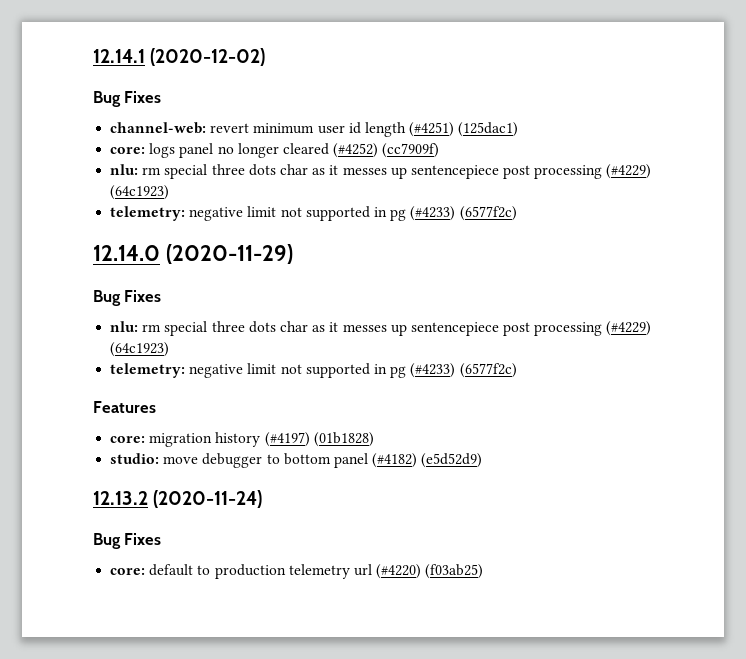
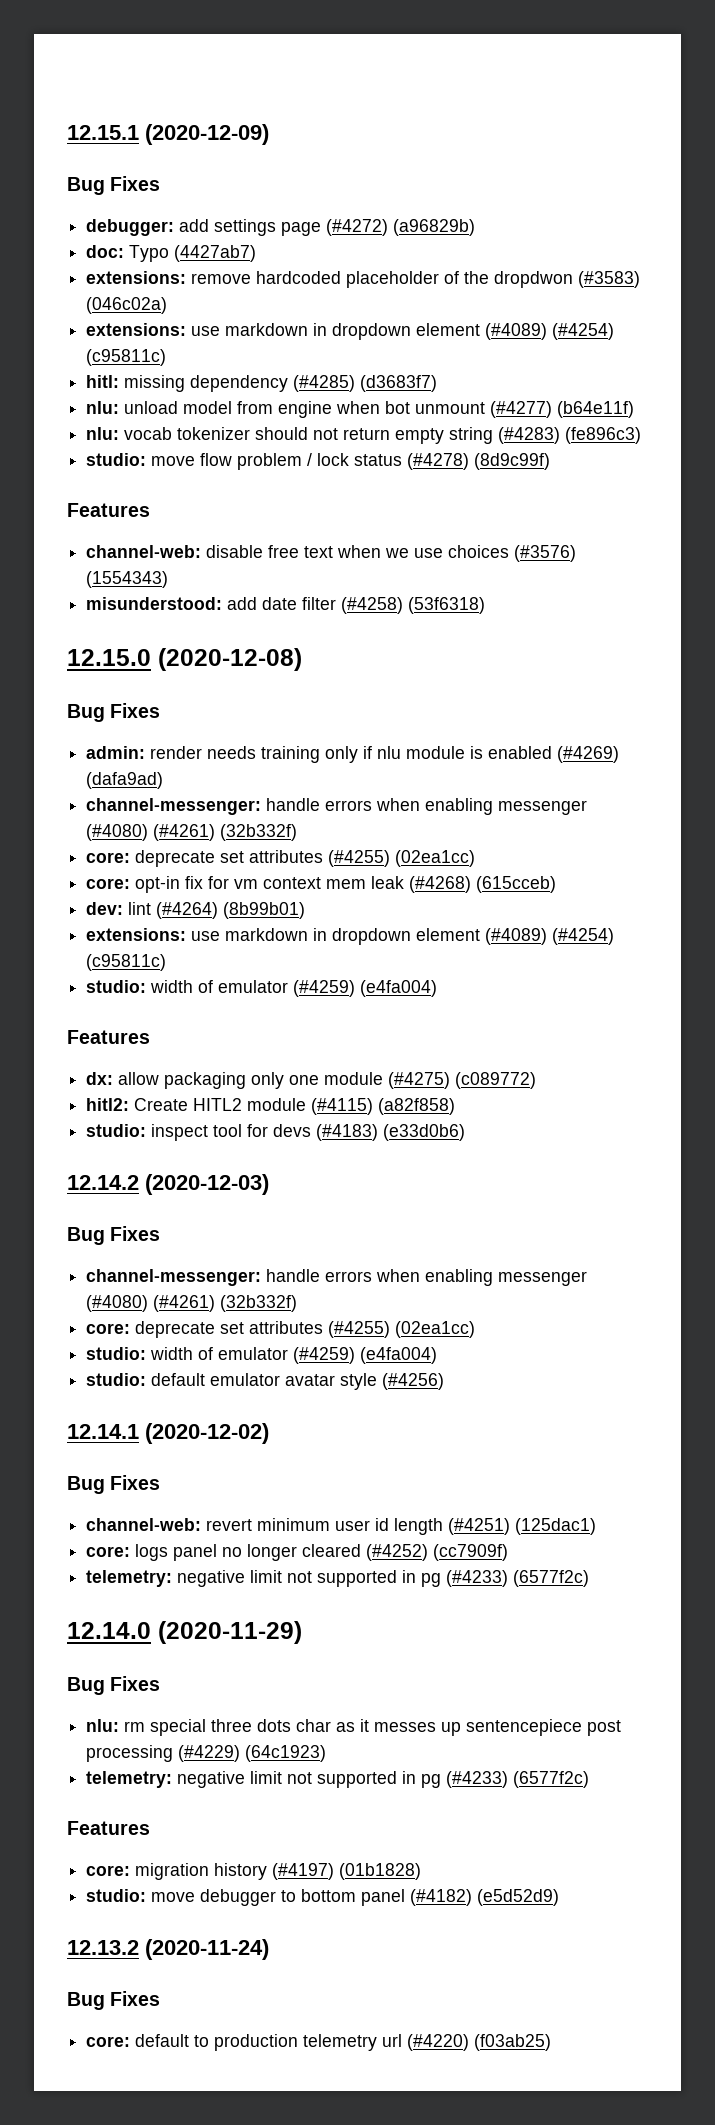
(93, 56) none -> [67,124,269,145] [67,176,161,195] [86,219,476,236] [86,245,257,262] [86,271,641,288] [86,297,168,314] [86,323,615,340] [86,349,167,366] [86,375,438,392] [86,401,635,418] [86,427,642,444] [86,453,551,470] [67,503,150,517] [86,545,577,562] [86,571,169,588] [86,597,486,614] [67,648,302,671] [67,703,161,722] [86,746,620,763] [86,772,164,789] [86,798,588,815] [86,824,298,841] [86,850,476,867] [86,876,557,893] [86,902,306,919] [86,928,615,945] [86,954,167,971] [86,980,438,997] [67,1030,150,1044] [86,1072,537,1089] [86,1098,456,1115] [86,1124,466,1141] [67,1174,269,1195] [67,1226,161,1245] [86,1269,588,1286] [86,1295,298,1312] [86,1321,476,1338] [86,1347,438,1364] [86,1373,445,1390] 12.15.1 (2020-12-09) // Bug Fixes // debugger: add settings page (#4272) (a96829b) // doc: Typo (4427ab7) // extensions: remove hardcoded placeholder of the dropdwon (#3583) (046c02a) // extensions: use markdown in dropdown element (#4089) (#4254) (c95811c) // hitl: missing dependency (#4285) (d3683f7) // nlu: unload model from engine when bot unmount (#4277) (b64e11f) // nlu: vocab tokenizer should not return empty string (#4283) (fe896c3) // studio: move flow problem / lock status (#4278) (8d9c99f) // Features // channel-web: disable free text when we use choices (#3576) (1554343) // misunderstood: add date filter (#4258) (53f6318) // 12.15.0 (2020-12-08) // Bug Fixes // admin: render needs training only if nlu module is enabled (#4269) (dafa9ad) // channel-messenger: handle errors when enabling messenger (#4080) (#4261) (32b332f) // core: deprecate set attributes (#4255) (02ea1cc) // core: opt-in fix for vm context mem leak (#4268) (615cceb) // dev: lint (#4264) (8b99b01) // extensions: use markdown in dropdown element (#4089) (#4254) (c95811c) // studio: width of emulator (#4259) (e4fa004) // Features // dx: allow packaging only one module (#4275) (c089772) // hitl2: Create HITL2 module (#4115) (a82f858) // studio: inspect tool for devs (#4183) (e33d0b6) // 12.14.2 (2020-12-03) // Bug Fixes // channel-messenger: handle errors when enabling messenger (#4080) (#4261) (32b332f) // core: deprecate set attributes (#4255) (02ea1cc) // studio: width of emulator (#4259) (e4fa004) // studio: default emulator avatar style (#4256) //
[110,164,652,179] [110,185,170,200] // nlu: rm special three dots char as it messes up sentencepiece post processing (#4229) (64c1923) -> (509, 1552) none

